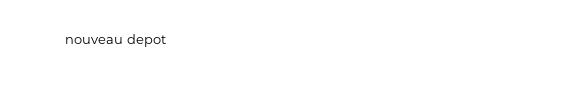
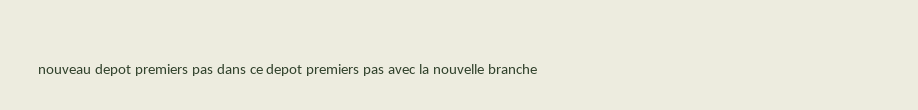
(166, 40) none -> [134,64,537,76] premiers pas dans ce depot premiers pas avec la nouvelle branche

